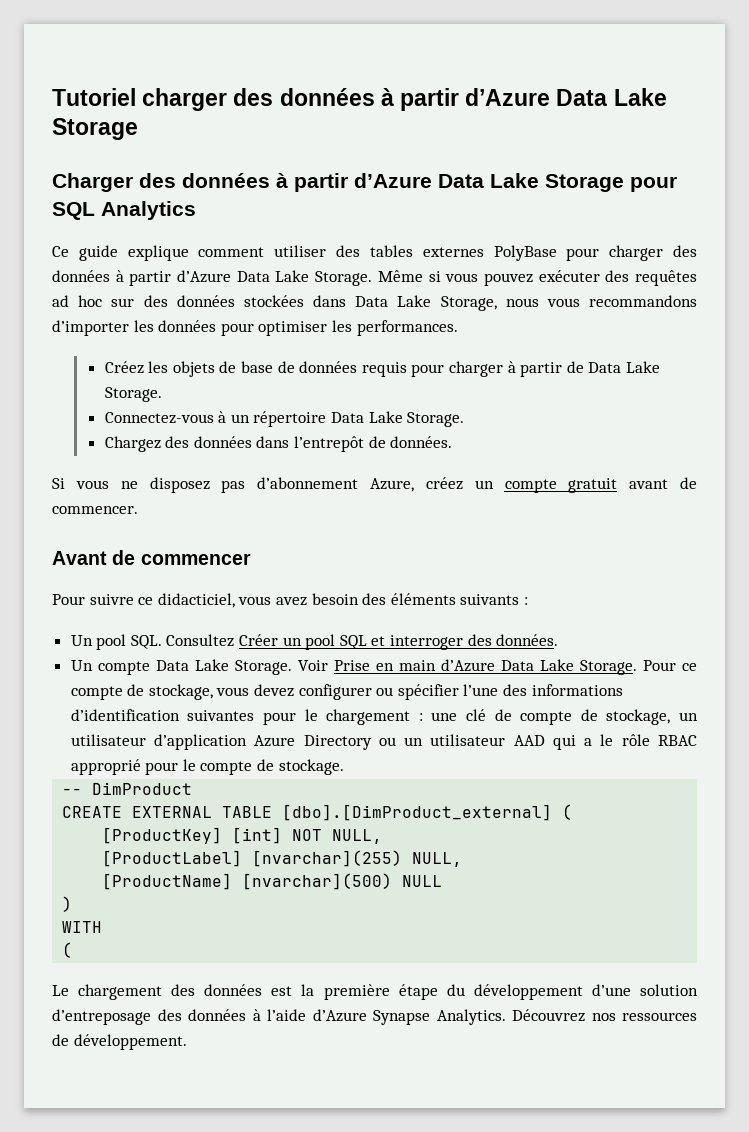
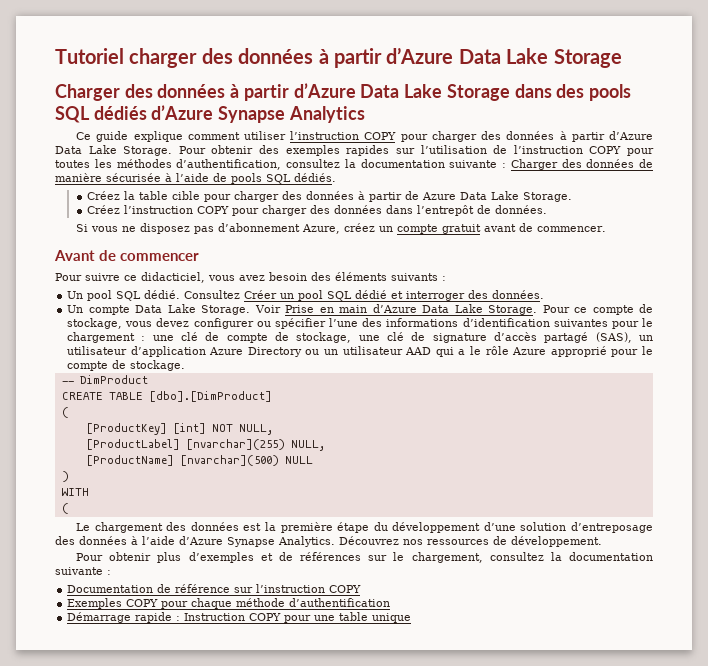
[630,176,677,192] [52,202,95,220] pour SQL -> [514,84,631,101] [55,105,286,123] dans des pools SQL dédiés d’Azure Synapse
[336,245,557,261] des tables externes PolyBase -> [290,131,397,140] l’instruction COPY
[377,270,697,286] [52,295,698,311] [52,320,458,336] [104,361,503,377] Même si vous pouvez exécuter des requêtes ad hoc sur des données stockées dans Data Lake Storage, nous vous recommandons d’importer les données pour optimiser les performances. // Créez les objets de base de données requis pour charger -> [178,145,655,156] [55,159,653,170] [55,173,336,184] [86,191,354,202] Pour obtenir des exemples rapides sur l’utilisation de l’instruction COPY pour toutes les méthodes d’authentification, consultez la documentation suivante : Charger des données de manière sécurisée à l’aide de pools SQL dédiés. // Créez la table cible pour charger des données
[588,361,660,373] [104,387,162,402] [104,411,465,427] [104,436,161,452] Data Lake Storage. // Connectez-vous à un répertoire Data Lake Storage. // Chargez -> [421,191,572,202] [86,205,307,216] Azure Data Lake Storage. // Créez l’instruction COPY pour charger
[130,635,162,649] SQL. -> [116,290,181,301] SQL dédié.
(367, 642) none -> [355,290,388,299] dédié
(671, 717) none -> [358,332,632,343] une clé de signature d’accès partagé (SAS),
[657,735,697,746] RBAC -> [512,347,547,355] Azure
[132,804,553,821] EXTERNAL TABLE [dbo].[DimProduct_external] -> [108,391,272,402] TABLE [dbo].[DimProduct] //
(187, 1042) none -> [76,552,654,563] [55,567,111,575] [67,584,362,593] [67,598,391,609] [67,612,412,623] // Pour obtenir plus d’exemples et de références sur le chargement, consultez la documentation suivante : // Documentation de référence sur l’instruction COPY // Exemples COPY pour chaque méthode d’authentification // Démarrage rapide : Instruction COPY pour une table unique

